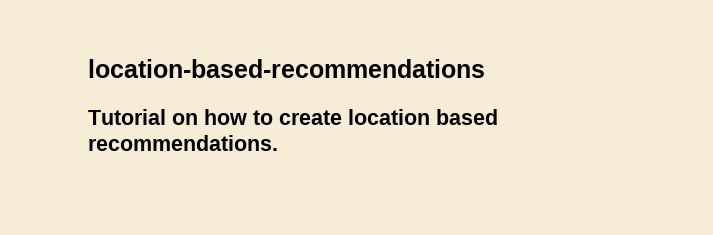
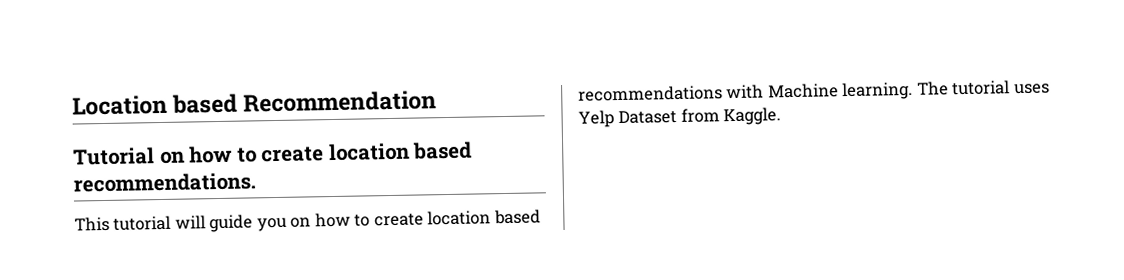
[88,59,485,78] location-based-recommendations -> [72,90,438,116] Location based Recommendation
(278, 143) none -> [74,209,541,233] [578,80,1050,102] [578,107,782,128] // This tutorial will guide you on how to create location based recommendations with Machine learning. The tutorial uses Yelp Dataset from Kaggle.

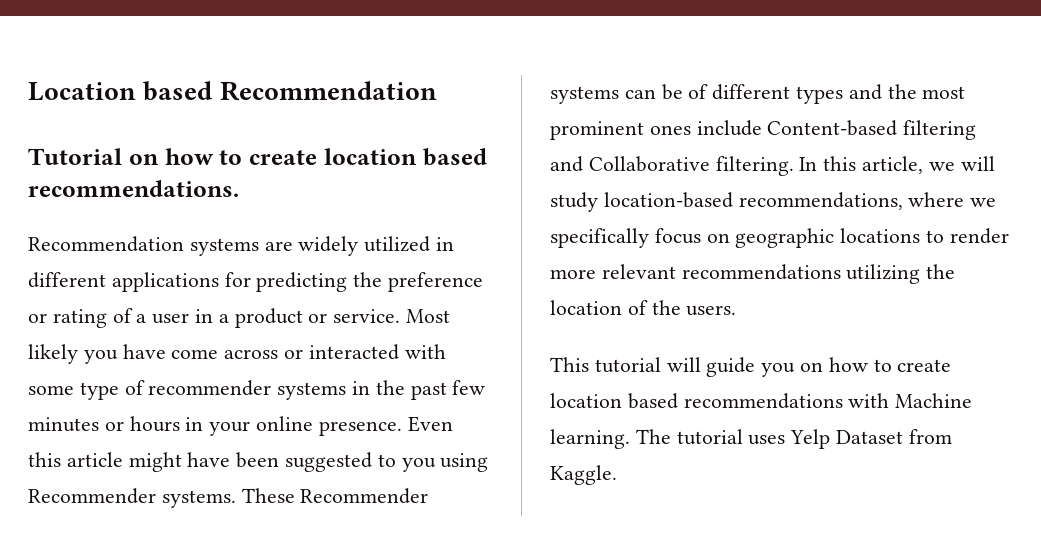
(256, 182) none -> [28,236,455,256] [28,272,484,292] [28,308,451,328] [28,344,446,364] [28,380,486,400] [28,416,453,436] [28,452,489,472] [28,488,429,508] [550,84,966,104] [550,120,977,140] [550,156,995,176] [550,192,997,212] [550,228,1009,248] [550,264,956,284] [550,300,737,316] // Recommendation systems are widely utilized in different applications for predicting the preference or rating of a user in a product or service. Most likely you have come across or interacted with some type of recommender systems in the past few minutes or hours in your online presence. Even this article might have been suggested to you using Recommender systems. These Recommender systems can be of different types and the most prominent ones include Content-based filtering and Collaborative filtering. In this article, we will study location-based recommendations, where we specifically focus on geographic locations to render more relevant recommendations utilizing the location of the users.

